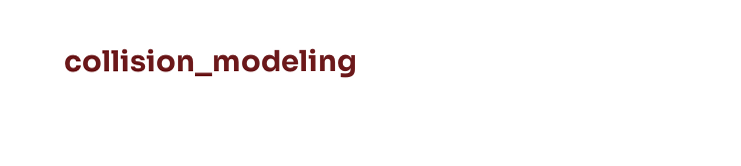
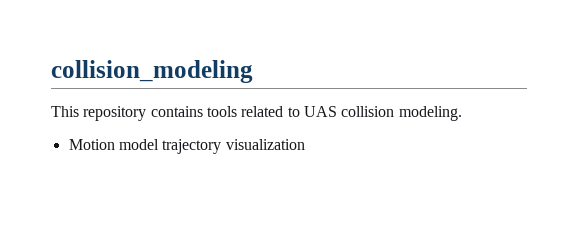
(357, 63) none -> [51,106,462,121] [68,139,305,154] // This repository contains tools related to UAS collision modeling. // Motion model trajectory visualization

